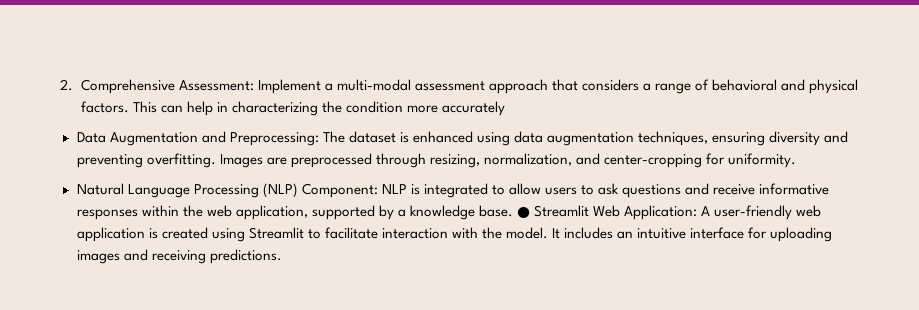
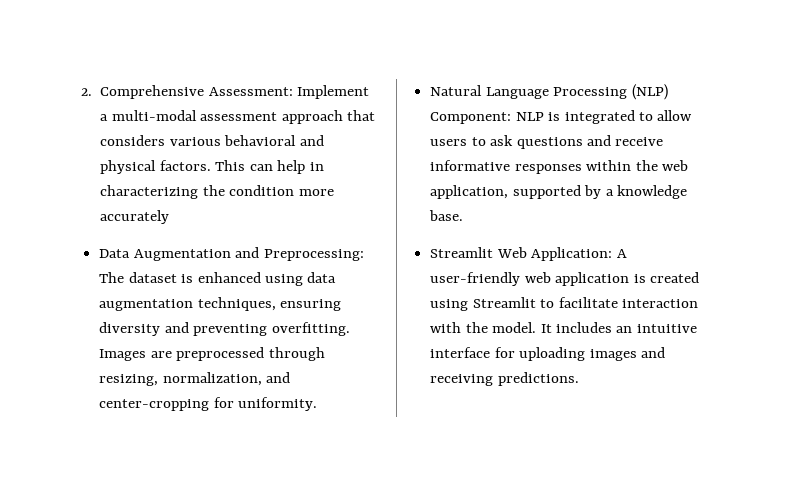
[642,79,710,94] a range of -> [169,137,221,146] various
[517,207,530,218] ● -> (464, 215) //

